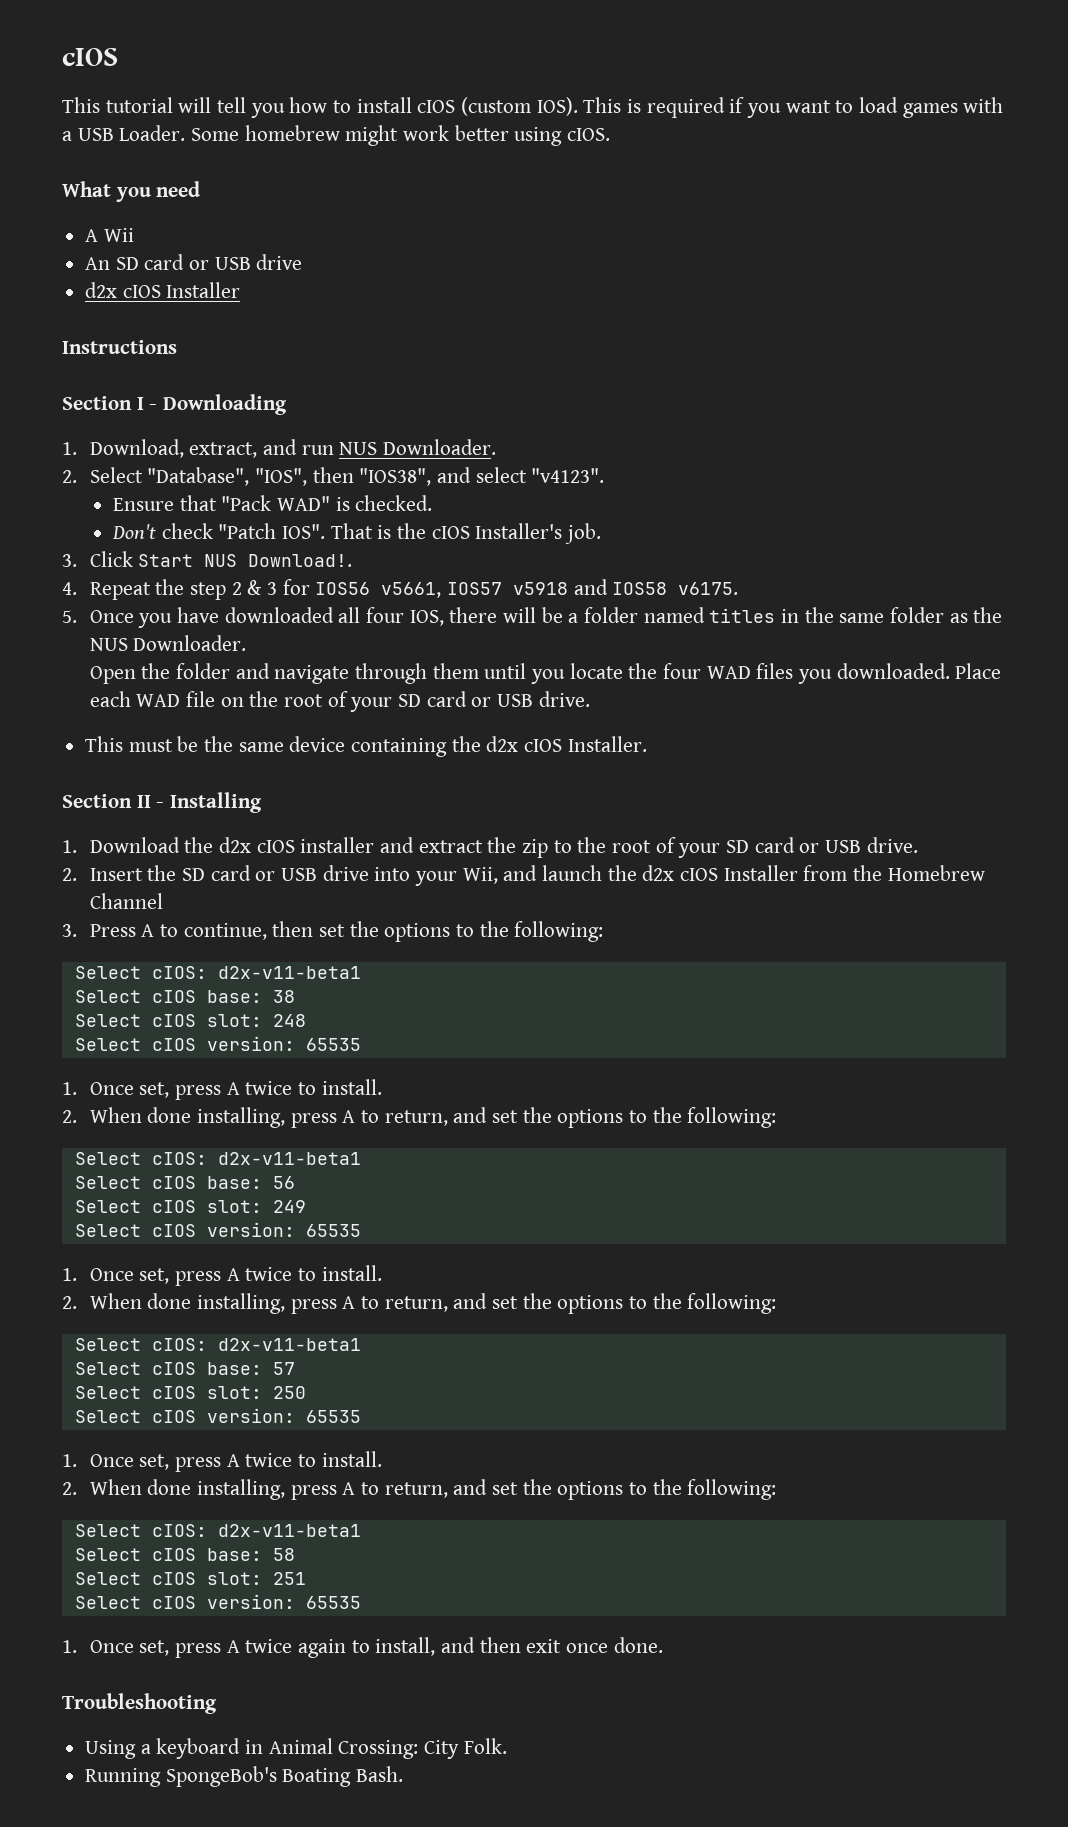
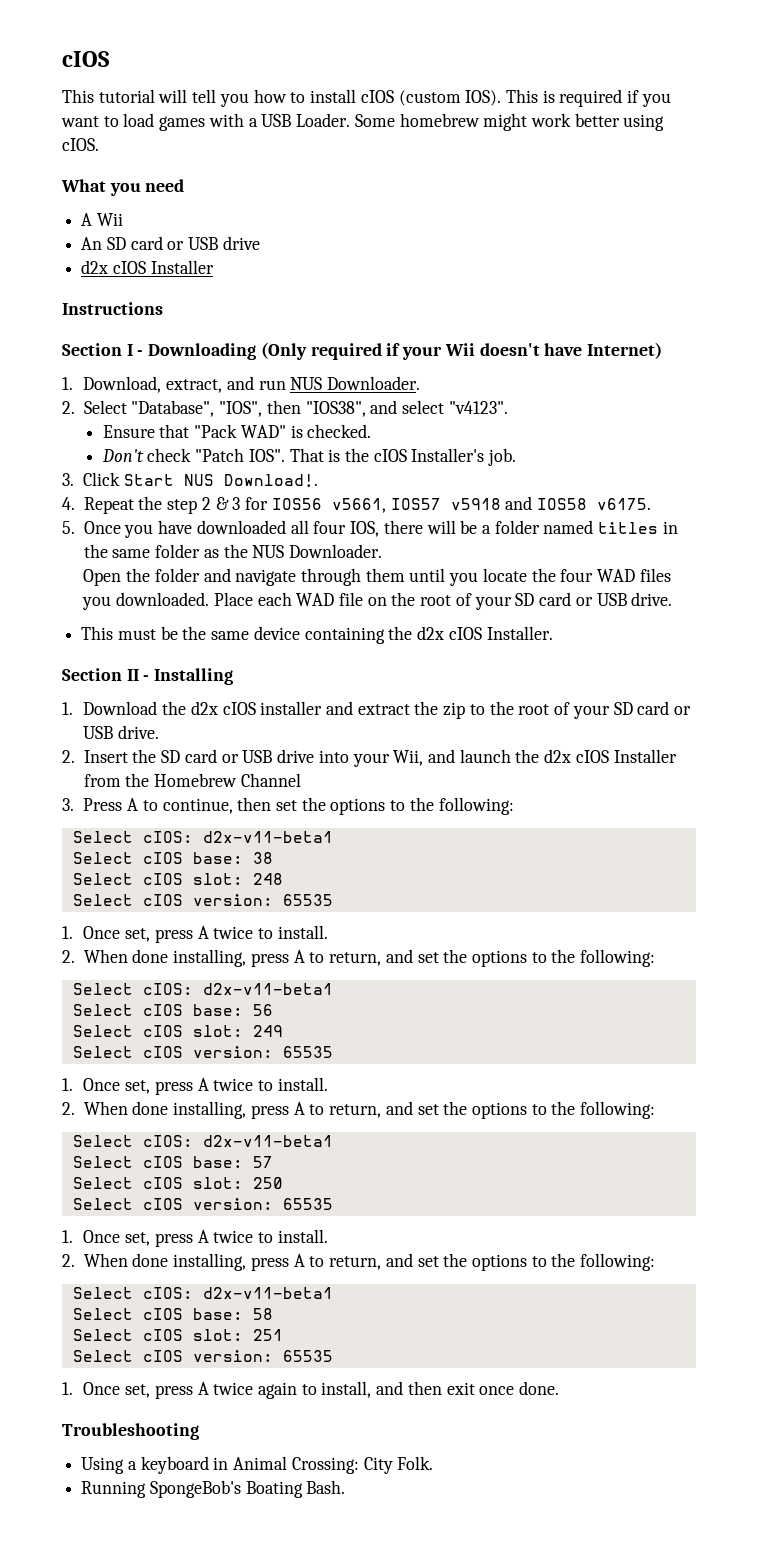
(288, 404) none -> [260,342,662,360] (Only required if your Wii doesn't have Internet)

